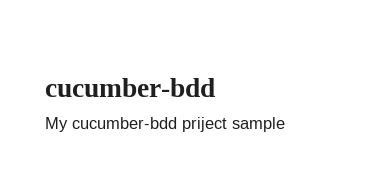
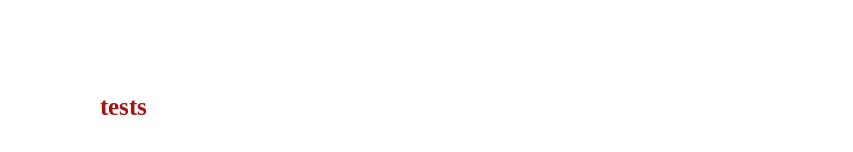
[45,78,215,97] [45,117,285,132] cucumber-bdd // My cucumber-bdd priject sample -> [100,100,147,115] tests

